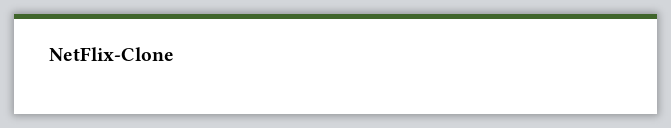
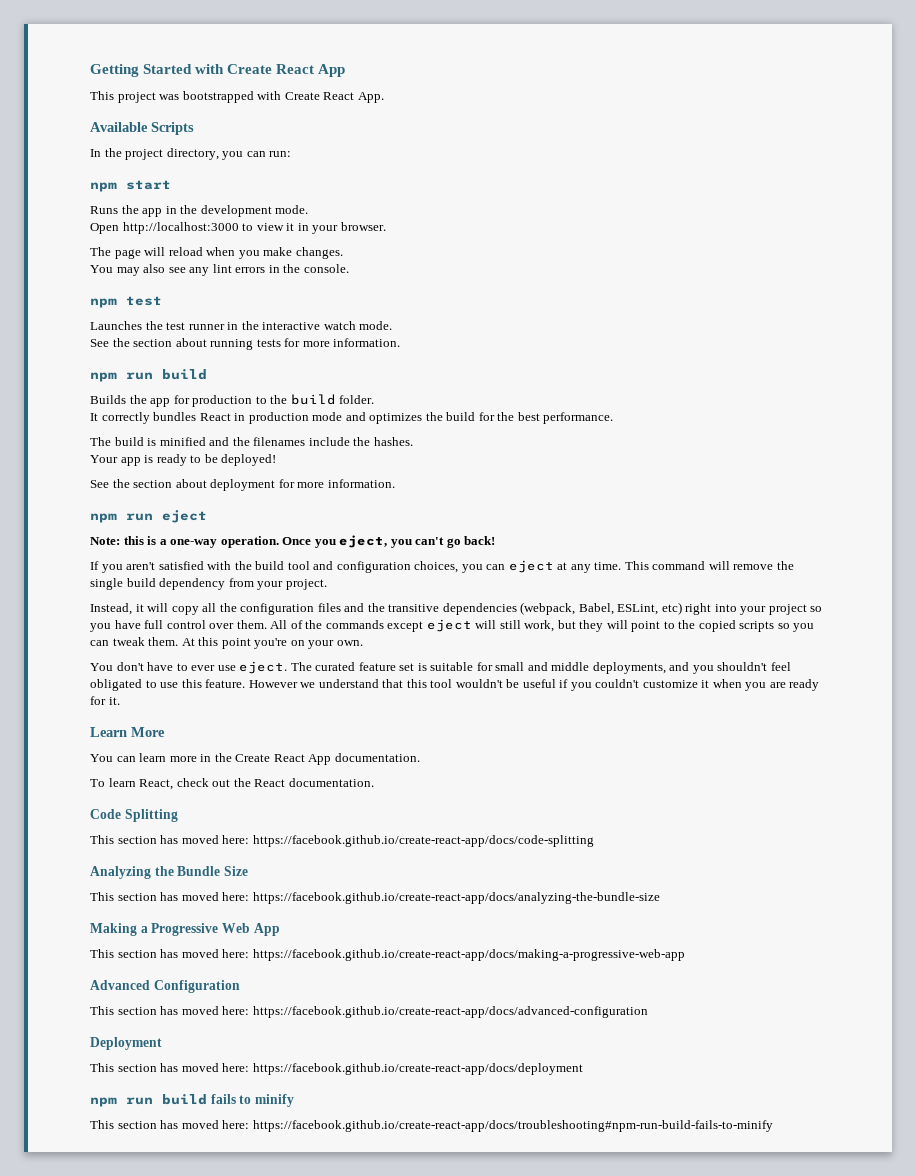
[49,47,174,61] NetFlix-Clone -> [90,64,346,77] [90,91,384,103] [90,122,194,135] [90,148,292,160] [90,180,171,192] [90,205,309,217] [90,222,386,234] [90,247,343,259] [90,264,349,276] [90,296,162,308] [90,321,393,330] [90,338,401,350] [90,369,207,382] [90,394,375,407] [90,412,614,424] [90,437,413,446] [90,454,277,466] [90,479,395,491] [90,510,207,523] [90,535,496,548] [90,560,794,573] [90,578,327,590] [90,602,823,615] [90,619,815,632] [90,637,363,649] [90,661,791,674] [90,679,820,691] [90,696,120,705] [90,727,165,737] [90,753,420,765] [90,778,374,790] [90,809,178,822] [90,835,594,847] [90,866,248,879] [90,892,660,904] [90,923,280,936] [90,949,685,961] [90,980,240,993] [90,1006,648,1018] [90,1037,162,1050] [90,1063,583,1075] [90,1094,294,1107] [90,1120,773,1132] Getting Started with Create React App // This project was bootstrapped with Create React App. // Available Scripts // In the project directory, you can run: // npm start // Runs the app in the development mode. // Open http://localhost:3000 to view it in your browser. // The page will reload when you make changes. // You may also see any lint errors in the console. // npm test // Launches the test runner in the interactive watch mode. // See the section about running tests for more information. // npm run build // Builds the app for production to the build folder. // It correctly bundles React in production mode and optimizes the build for the best performance. // The build is minified and the filenames include the hashes. // Your app is ready to be deployed! // See the section about deployment for more information. // npm run eject // Note: this is a one-way operation. Once you eject, you can't go back! // If you aren't satisfied with the build tool and configuration choices, you can eject at any time. This command will remove the single build dependency from your project. // Instead, it will copy all the configuration files and the transitive dependencies (webpack, Babel, ESLint, etc) right into your project so you have full control over them. All of the commands except eject will still work, but they will point to the copied scripts so you can tweak them. At this point you're on your own. // You don't have to ever use eject. The curated feature set is suitable for small and middle deployments, and you shouldn't feel obligated to use this feature. However we understand that this tool wouldn't be useful if you couldn't customize it when you are ready for it. // Learn More // You can learn more in the Create React App documentation. // To learn React, check out the React documentation. // Code Splitting // This section has moved here: https://facebook.github.io/create-react-app/docs/code-splitting // Analyzing the Bundle Size // This section has moved here: https://facebook.github.io/create-react-app/docs/analyzing-the-bundle-size // Making a Progressive Web App // This section has moved here: https://facebook.github.io/create-react-app/docs/making-a-progressive-web-app // Advanced Configuration // This section has moved here: https://facebook.github.io/create-react-app/docs/advanced-configuration // Deployment // This section has moved here: https://facebook.github.io/create-react-app/docs/deployment // npm run build fails to minify // This section has moved here: https://facebook.github.io/create-react-app/docs/troubleshooting#npm-run-build-fails-to-minify

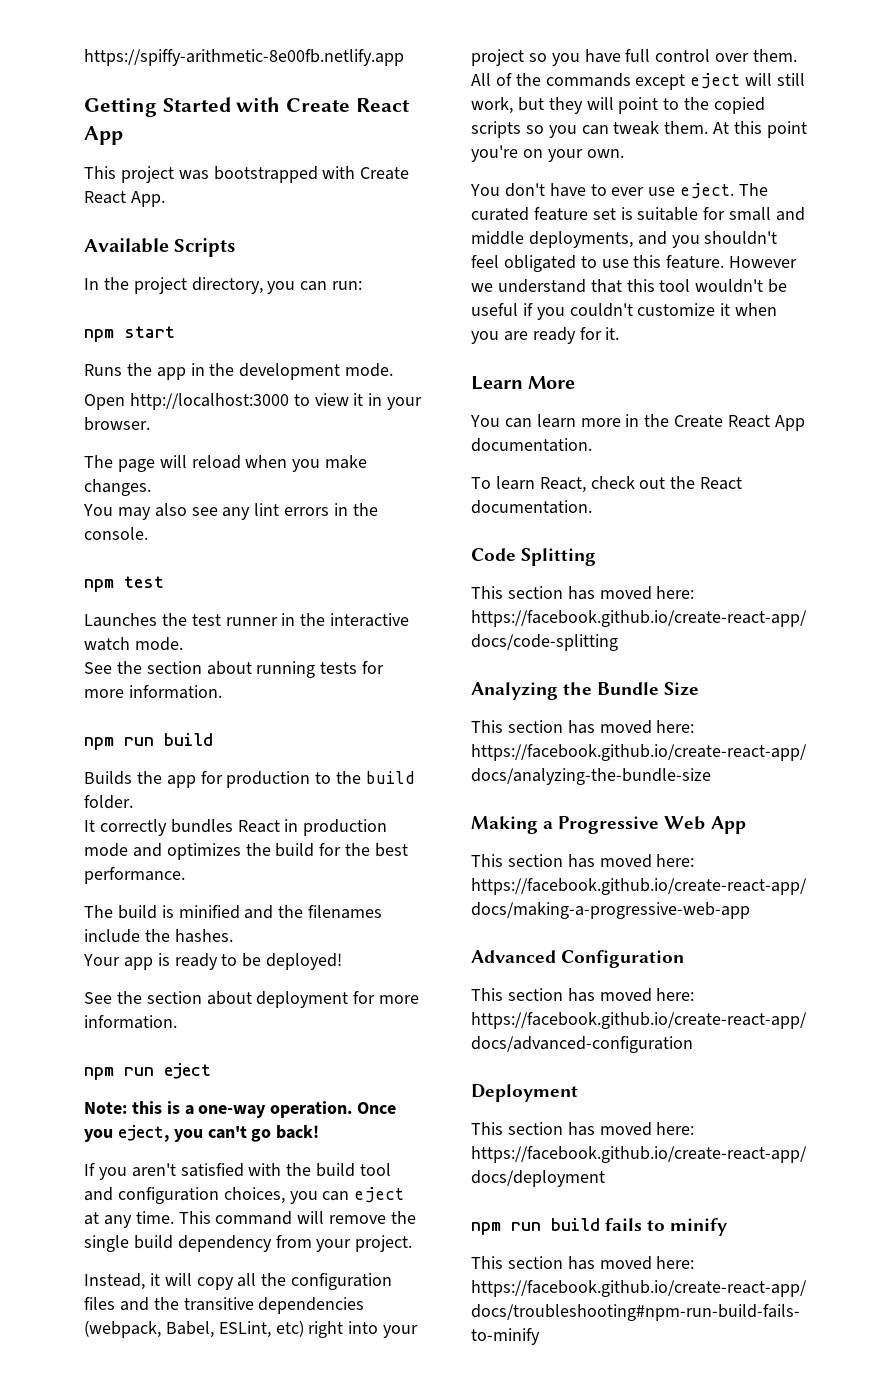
(90, 70) none -> [84,49,404,66] https://spiffy-arithmetic-8e00fb.netlify.app //

